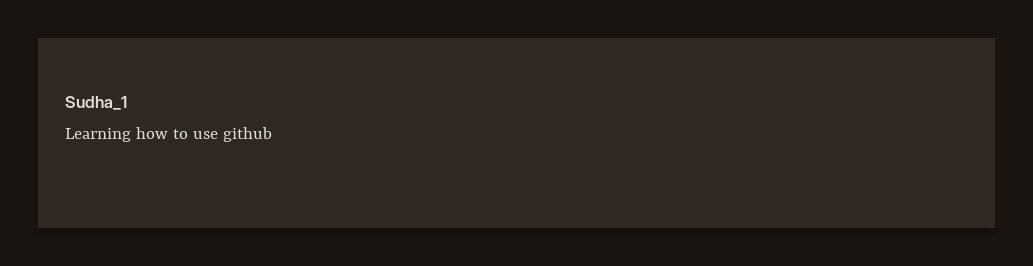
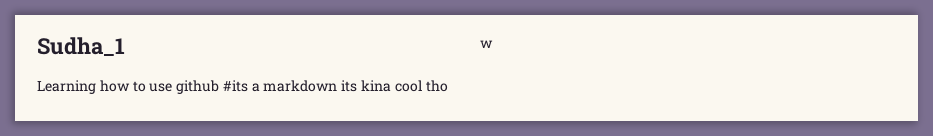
(272, 134) none -> [222,80,448,92] [480,40,493,48] #its a markdown its kina cool tho w

